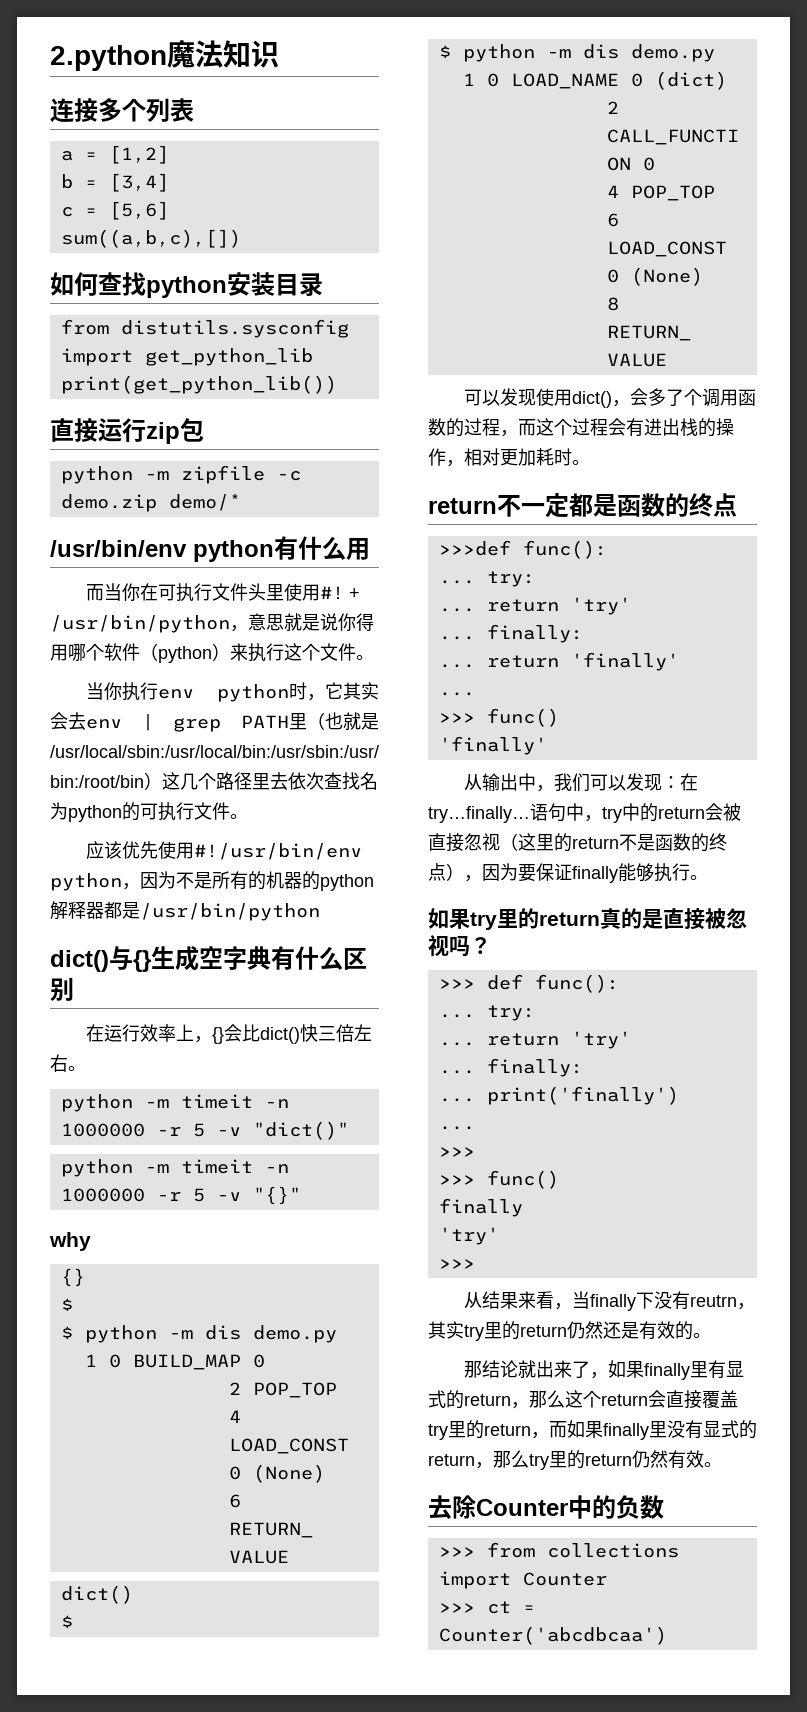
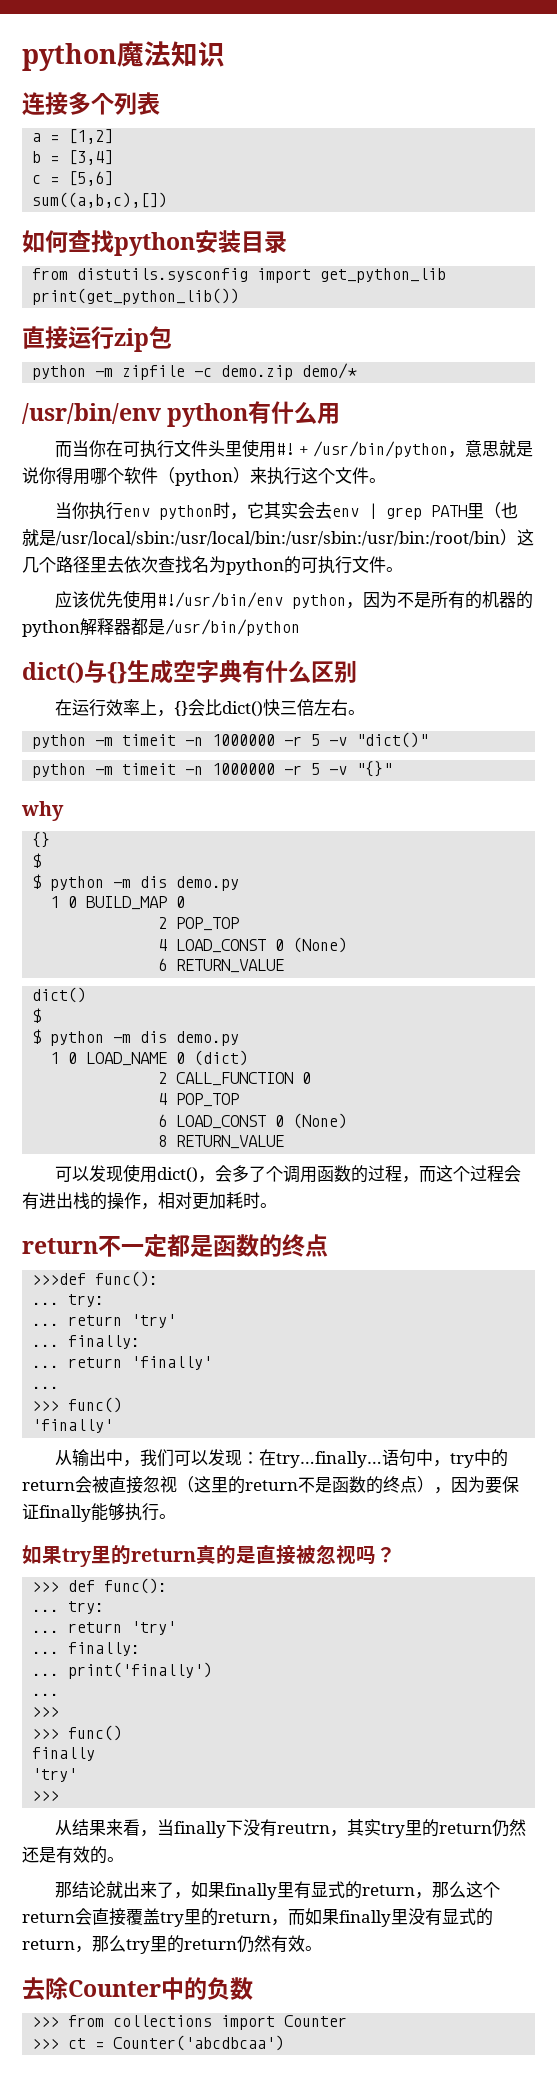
[50,45,167,71] 2.python -> [22,43,117,71] python

